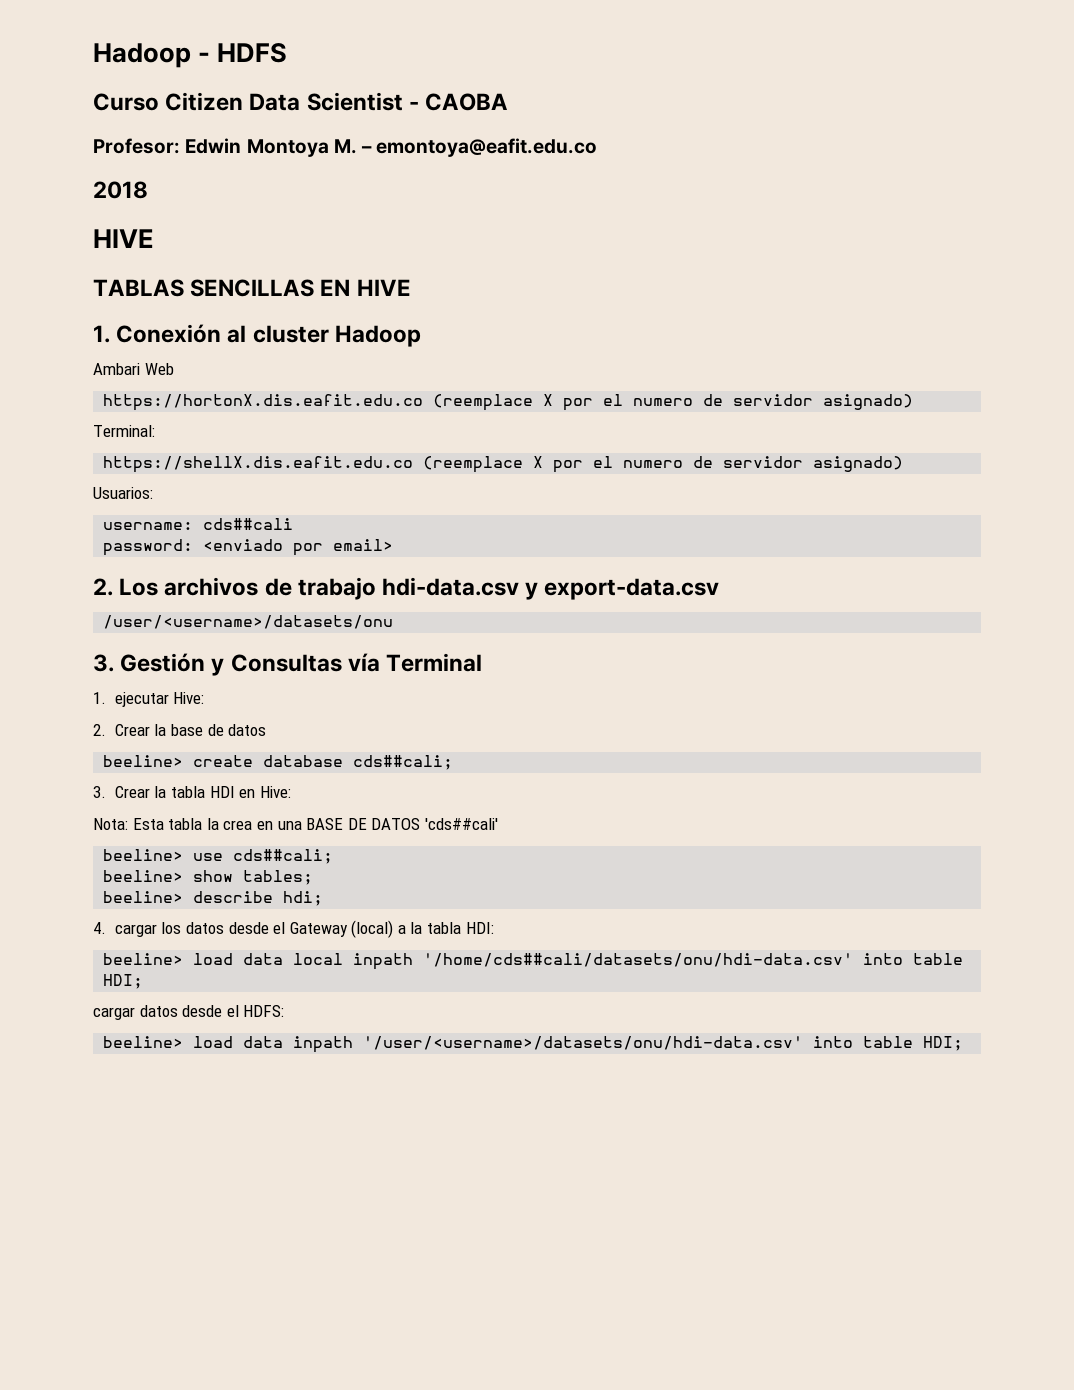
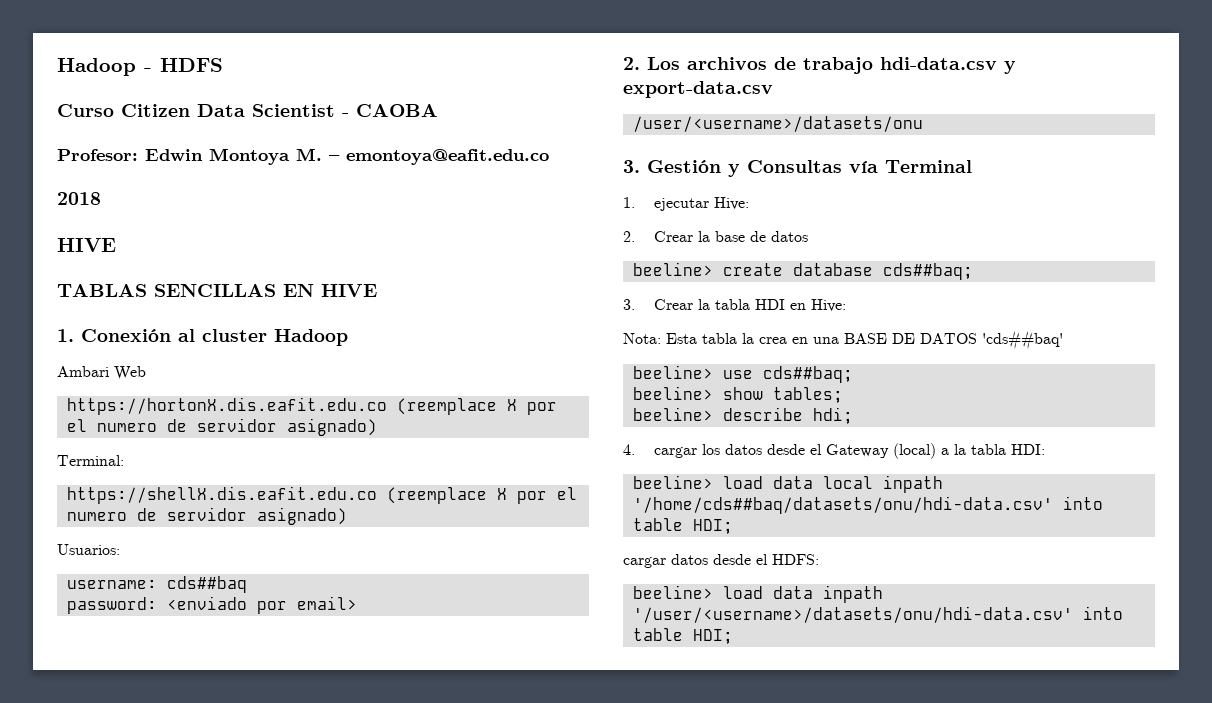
[203,518,294,530] cds##cali -> [166,576,247,593] cds##baq
[353,755,454,770] cds##cali; -> [882,263,973,280] cds##baq;
[424,818,498,830] 'cds##cali' -> [982,330,1063,350] 'cds##baq'
[233,849,334,864] cds##cali; -> [762,366,853,383] cds##baq;
[423,953,854,967] '/home/cds##cali/datasets/onu/hdi-data.csv' -> [632,496,1053,514] '/home/cds##baq/datasets/onu/hdi-data.csv'

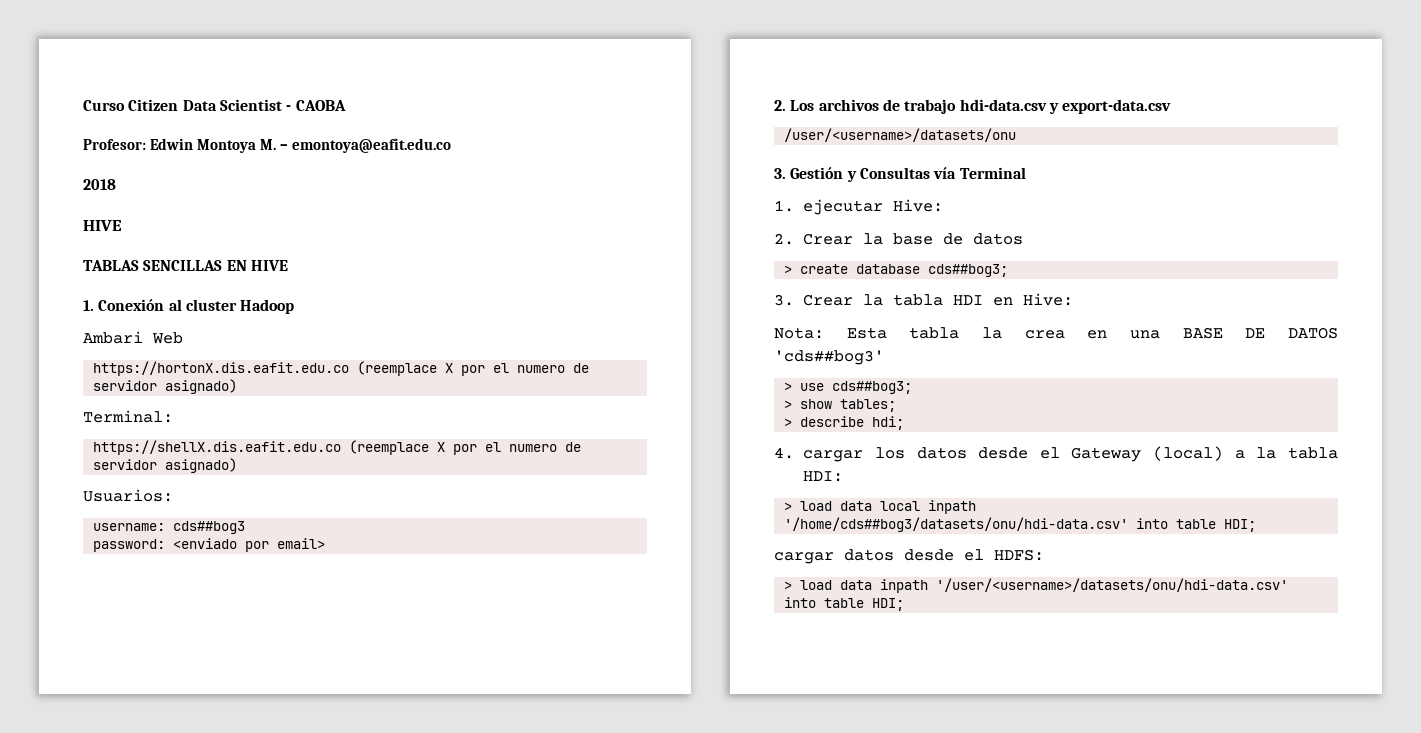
[57,58,223,76] Hadoop - HDFS // -> (83, 105) none
[166,576,247,593] cds##baq -> [173,521,246,534] cds##bog3
[632,262,713,276] beeline> -> [784,265,793,274] >
[882,263,973,280] cds##baq; -> [928,264,1009,277] cds##bog3;
[982,330,1063,350] [632,365,853,383] [632,386,713,400] 'cds##baq' // beeline> use cds##baq; // beeline> -> [774,350,884,365] [784,381,913,394] [784,400,793,409] 'cds##bog3' // > use cds##bog3; // >
[632,407,713,421] beeline> -> [784,418,793,427] >
[632,475,713,489] beeline> -> [784,502,793,511] >
[632,496,1053,514] '/home/cds##baq/datasets/onu/hdi-data.csv' -> [784,517,1129,532] '/home/cds##bog3/datasets/onu/hdi-data.csv'
[632,585,713,599] beeline> -> [784,581,793,590] >

